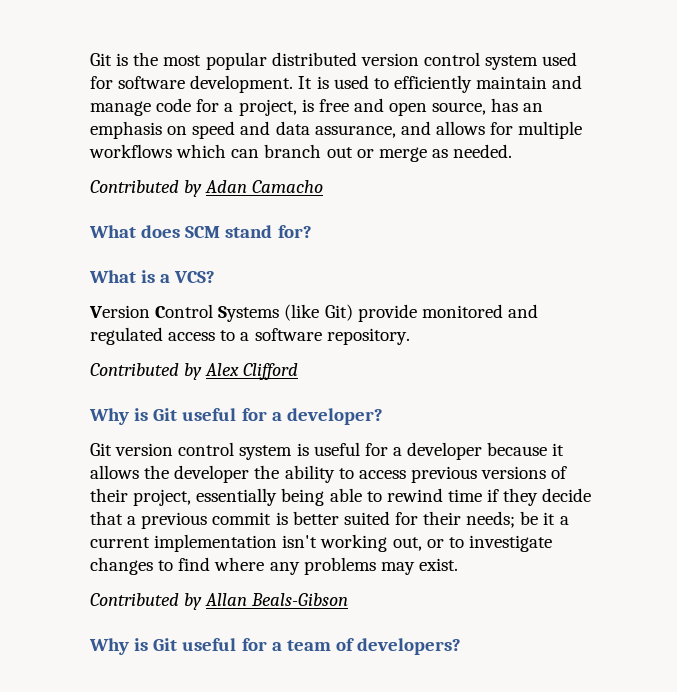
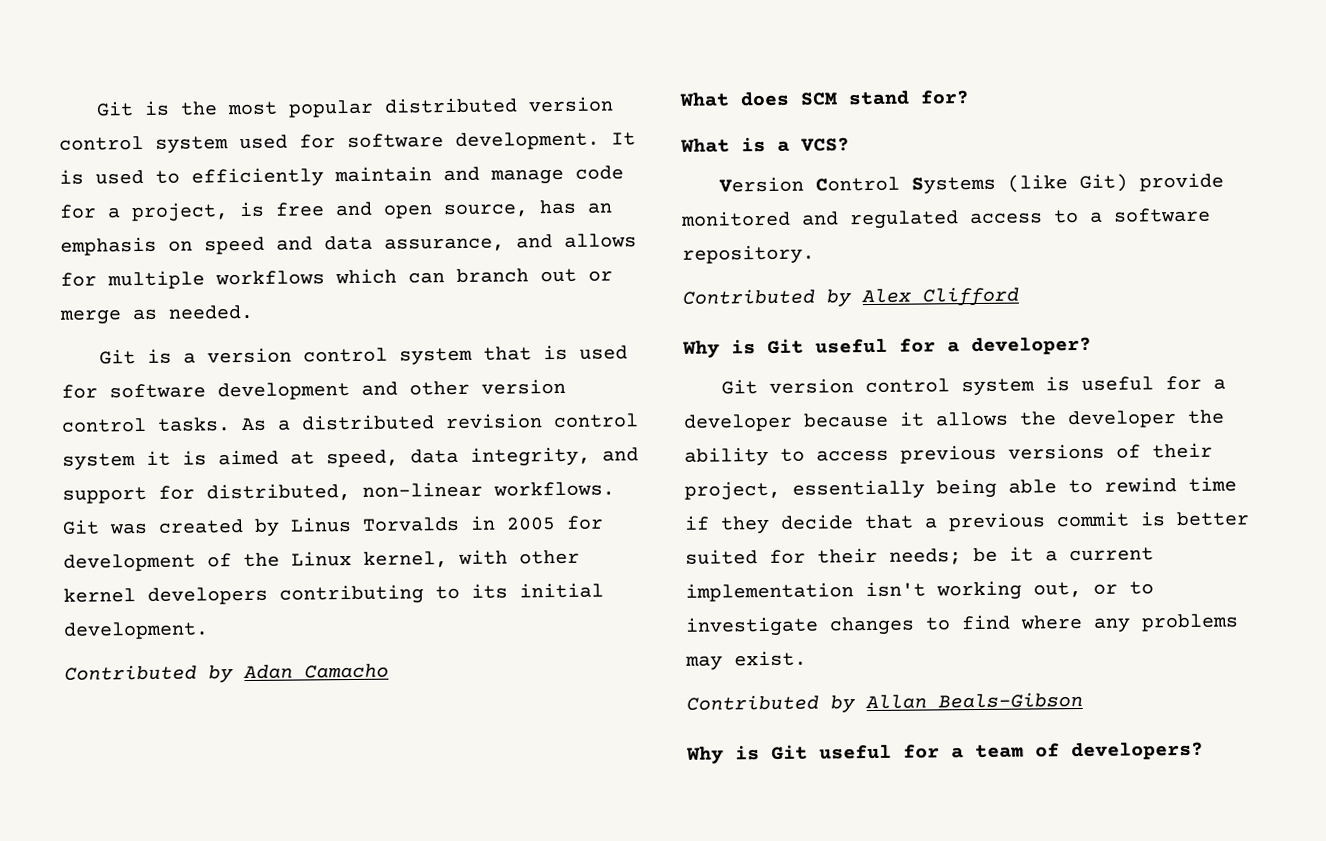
(513, 151) none -> [98,344,628,366] [61,378,566,401] [61,413,639,433] [62,446,639,471] [62,481,615,504] [62,515,604,537] [63,549,580,572] [63,582,604,605] [63,621,209,640] // Git is a version control system that is used for software development and other version control tasks. As a distributed revision control system it is aimed at speed, data integrity, and support for distributed, non-linear workflows. Git was created by Linus Torvalds in 2005 for development of the Linux kernel, with other kernel developers contributing to its initial development.

